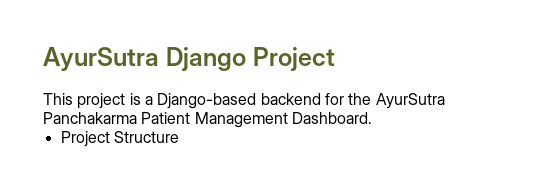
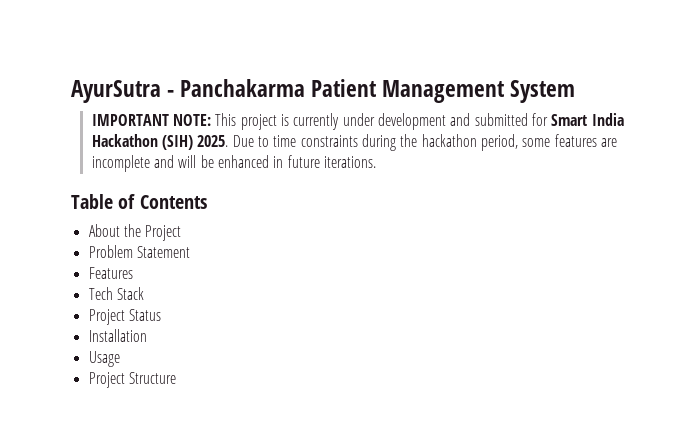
[43,47,335,71] [43,93,445,109] [43,112,372,128] AyurSutra Django Project // This project is a Django-based backend for the AyurSutra Panchakarma Patient Management Dashboard. -> [71,79,576,103] [91,113,624,130] [91,134,617,151] [91,155,376,172] [71,194,207,209] [88,224,182,241] [88,245,190,258] [88,267,133,279] [88,287,144,300] [88,309,161,325] [88,329,147,342] [88,351,120,367] AyurSutra - Panchakarma Patient Management System // IMPORTANT NOTE: This project is currently under development and submitted for Smart India Hackathon (SIH) 2025. Due to time constraints during the hackathon period, some features are incomplete and will be enhanced in future iterations. // Table of Contents // About the Project // Problem Statement // Features // Tech Stack // Project Status // Installation // Usage

